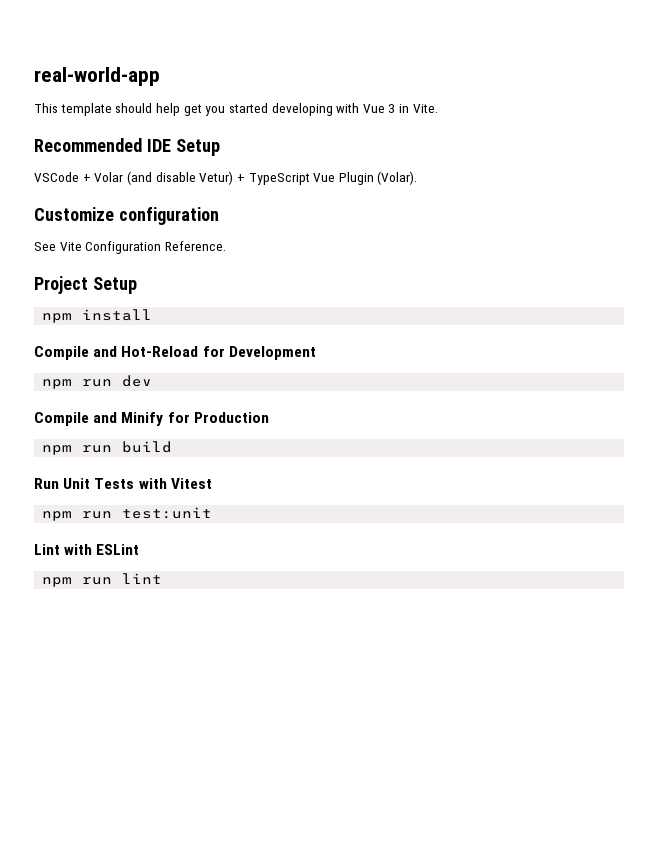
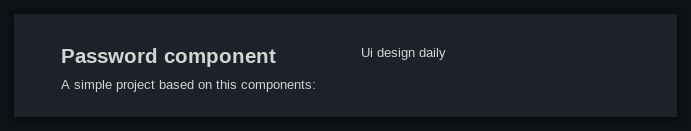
[34,67,160,86] [34,103,438,116] [34,138,220,156] [34,171,418,185] [34,207,219,225] [34,241,226,254] [34,276,137,294] [42,309,153,323] [34,346,316,360] [42,375,153,389] [34,412,269,426] [42,441,173,455] [34,478,212,489] [42,507,213,521] [34,544,140,555] [42,573,163,587] real-world-app // This template should help get you started developing with Vue 3 in Vite. // Recommended IDE Setup // VSCode + Volar (and disable Vetur) + TypeScript Vue Plugin (Volar). // Customize configuration // See Vite Configuration Reference. // Project Setup // npm install // Compile and Hot-Reload for Development // npm run dev // Compile and Minify for Production // npm run build // Run Unit Tests with Vitest // npm run test:unit // Lint with ESLint // npm run lint -> [61,48,276,67] [61,80,316,92] [361,48,446,60] Password component // A simple project based on this components: Ui design daily

